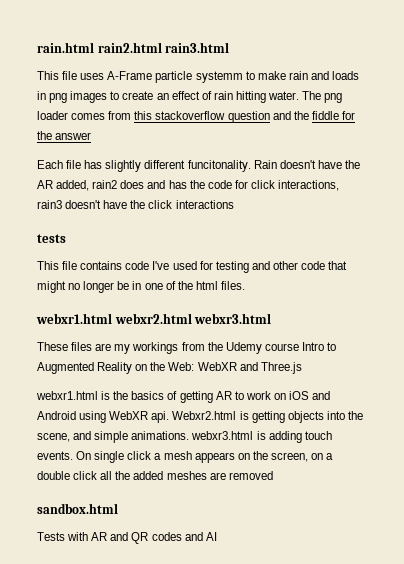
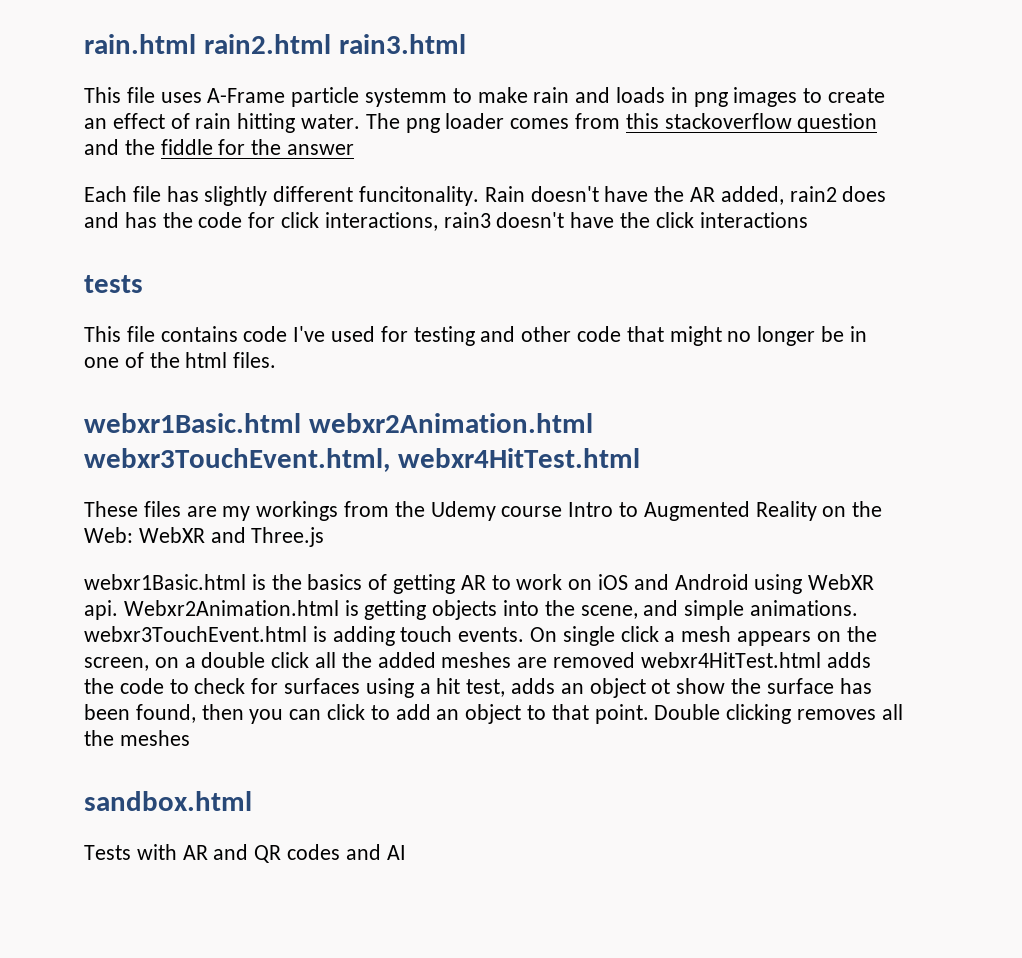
[36,313,272,324] webxr1.html webxr2.html webxr3.html -> [84,413,593,433] [84,448,640,472] webxr1Basic.html webxr2Animation.html webxr3TouchEvent.html, webxr4HitTest.html
[36,391,98,400] webxr1.html -> [84,574,246,590] webxr1Basic.html
[172,411,237,420] Webxr2.html -> [123,600,339,616] Webxr2Animation.html
[191,431,254,440] webxr3.html -> [84,626,307,642] webxr3TouchEvent.html
(273, 475) none -> [640,652,871,668] [84,678,872,698] [84,704,903,724] [84,730,190,746] webxr4HitTest.html adds the code to check for surfaces using a hit test, adds an object ot show the surface has been found, then you can click to add an object to that point. Double clicking removes all the meshes

